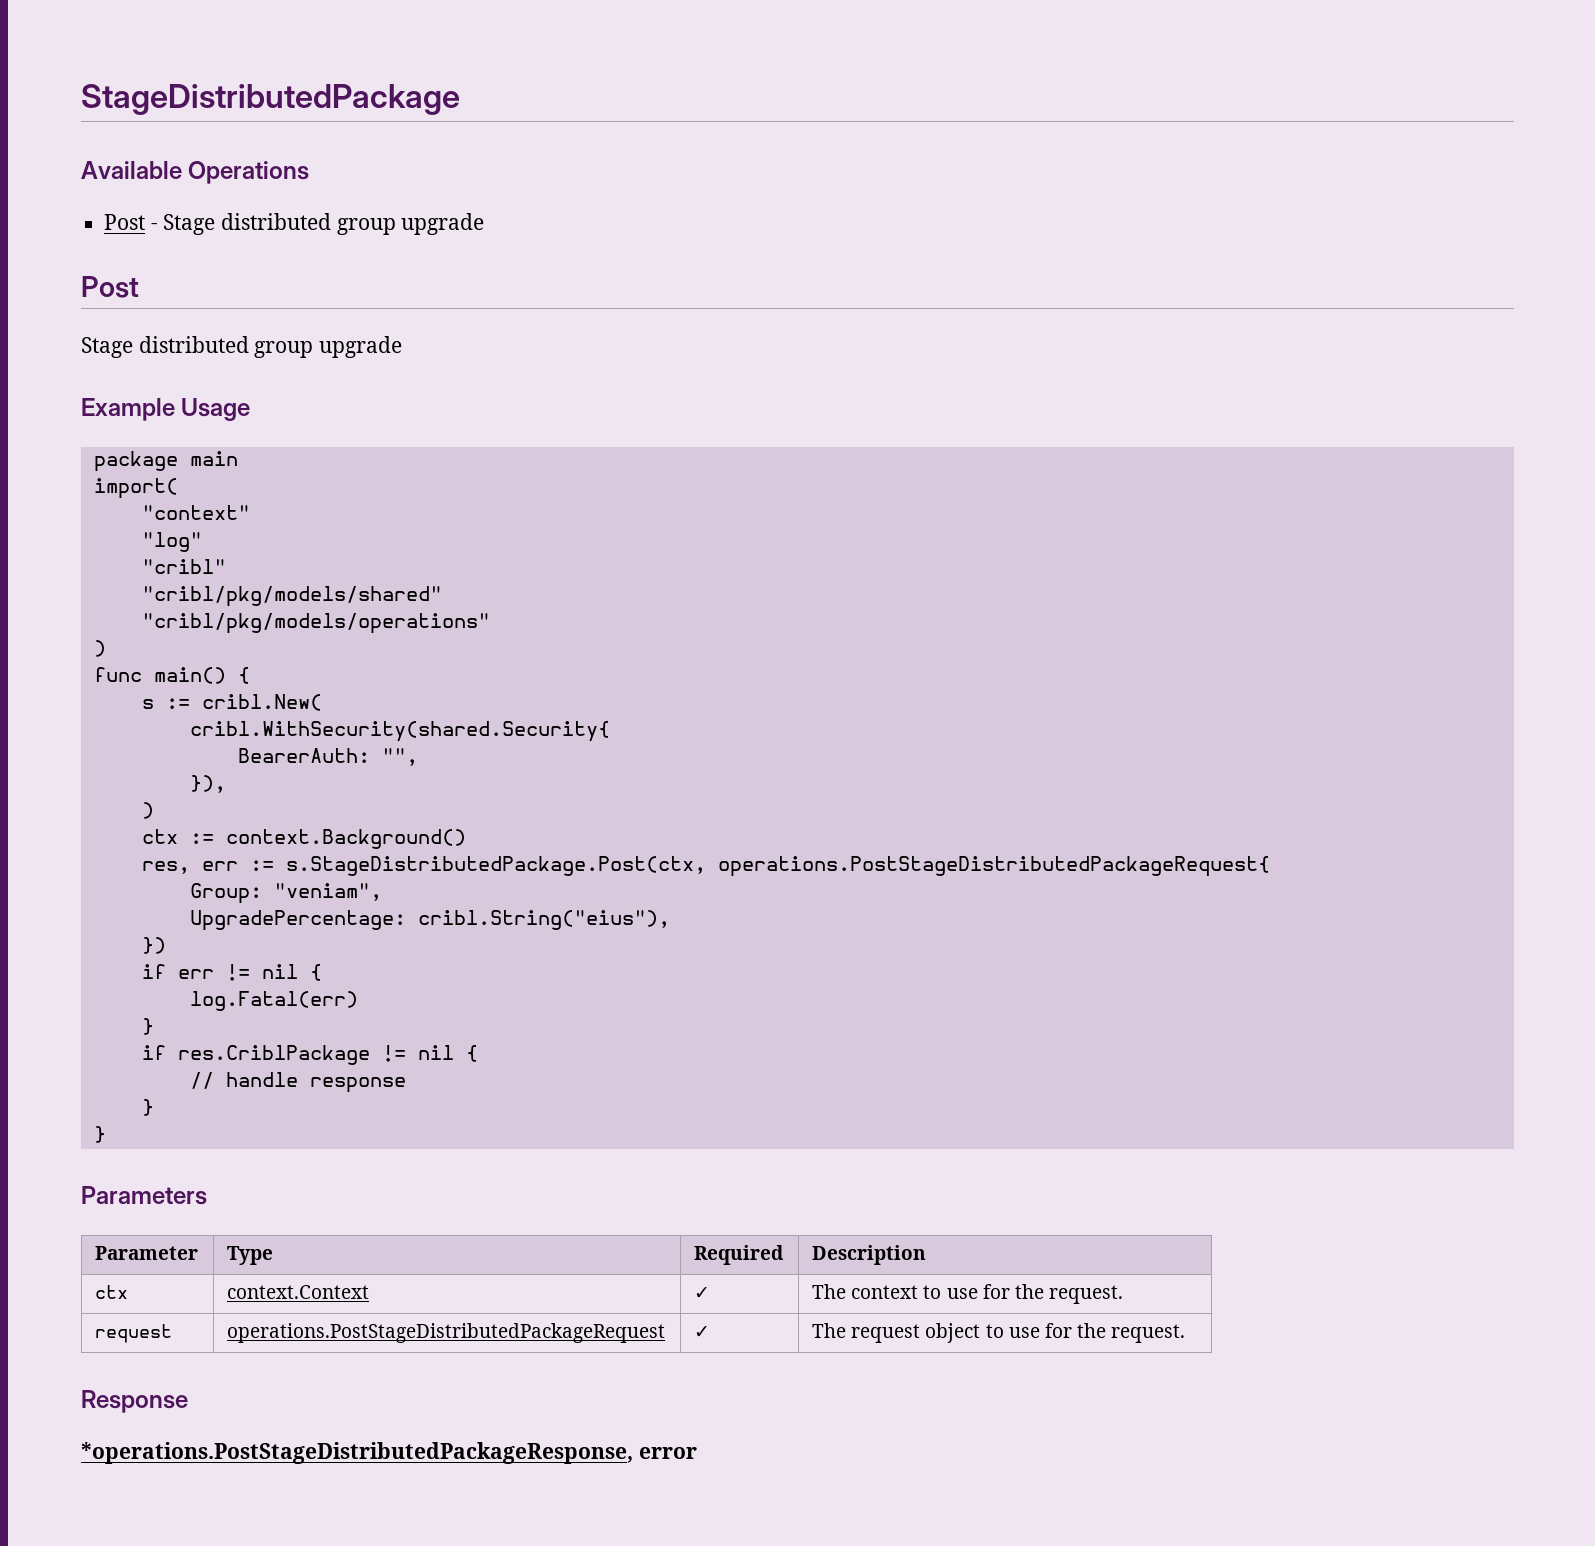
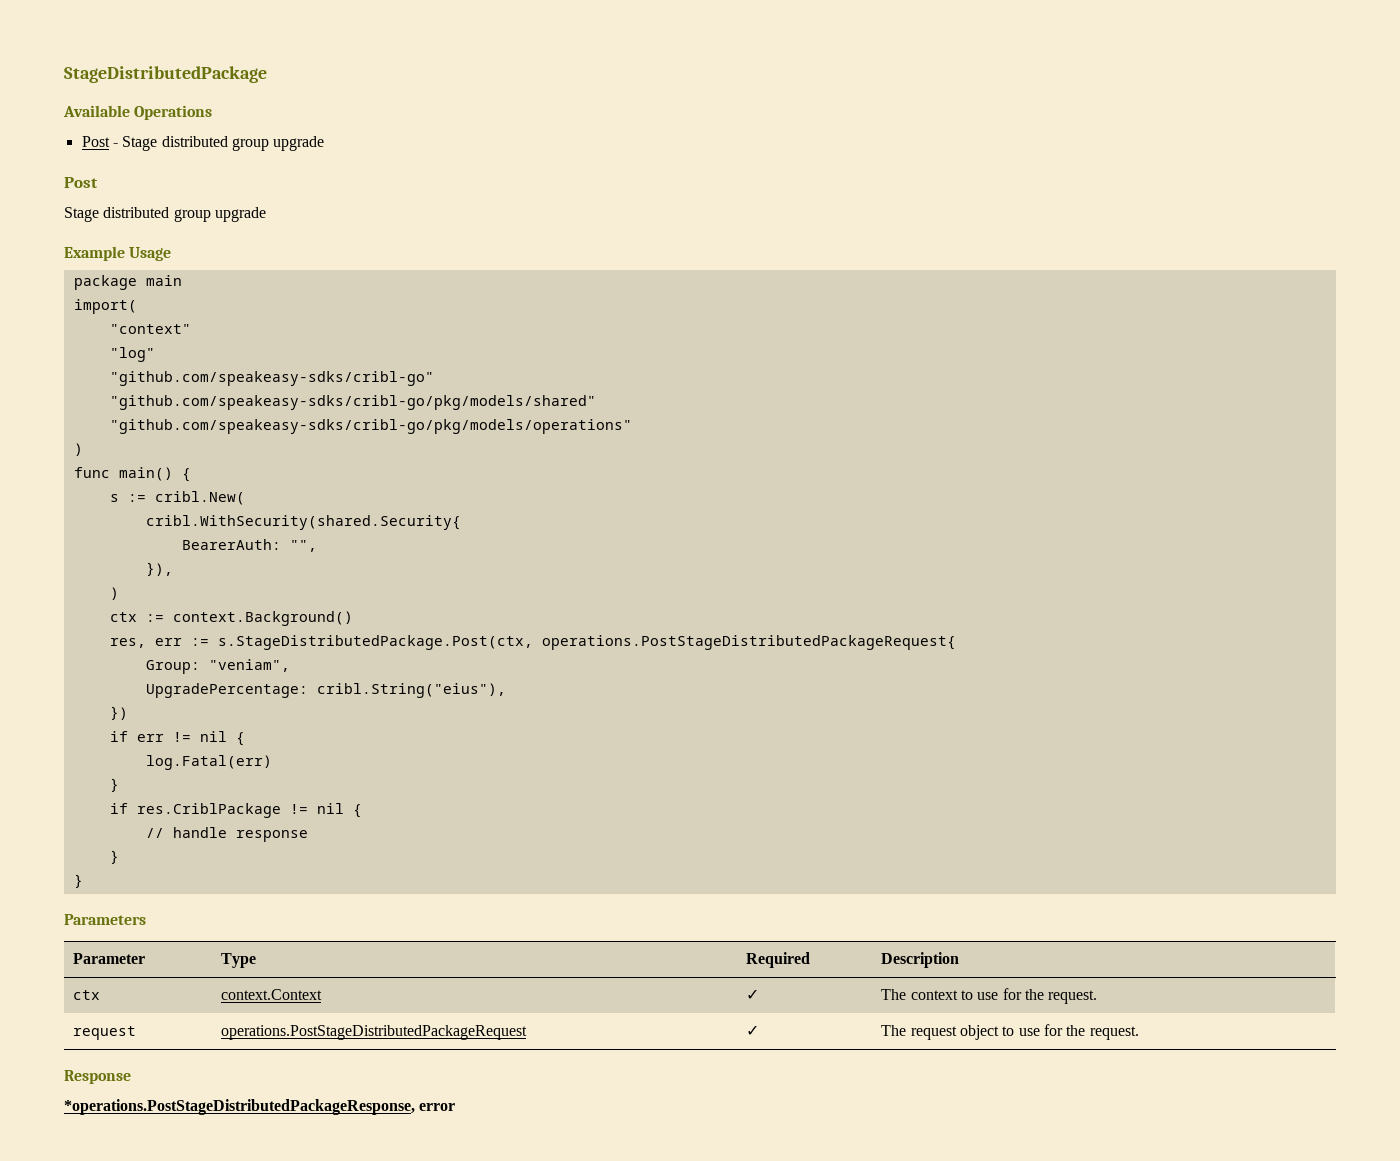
[141,559,226,574] [141,586,442,607] [141,613,490,634] "cribl" // "cribl/pkg/models/shared" // "cribl/pkg/models/operations" -> [109,371,434,386] [109,395,596,410] [109,419,632,434] "github.com/speakeasy-sdks/cribl-go" // "github.com/speakeasy-sdks/cribl-go/pkg/models/shared" // "github.com/speakeasy-sdks/cribl-go/pkg/models/operations"

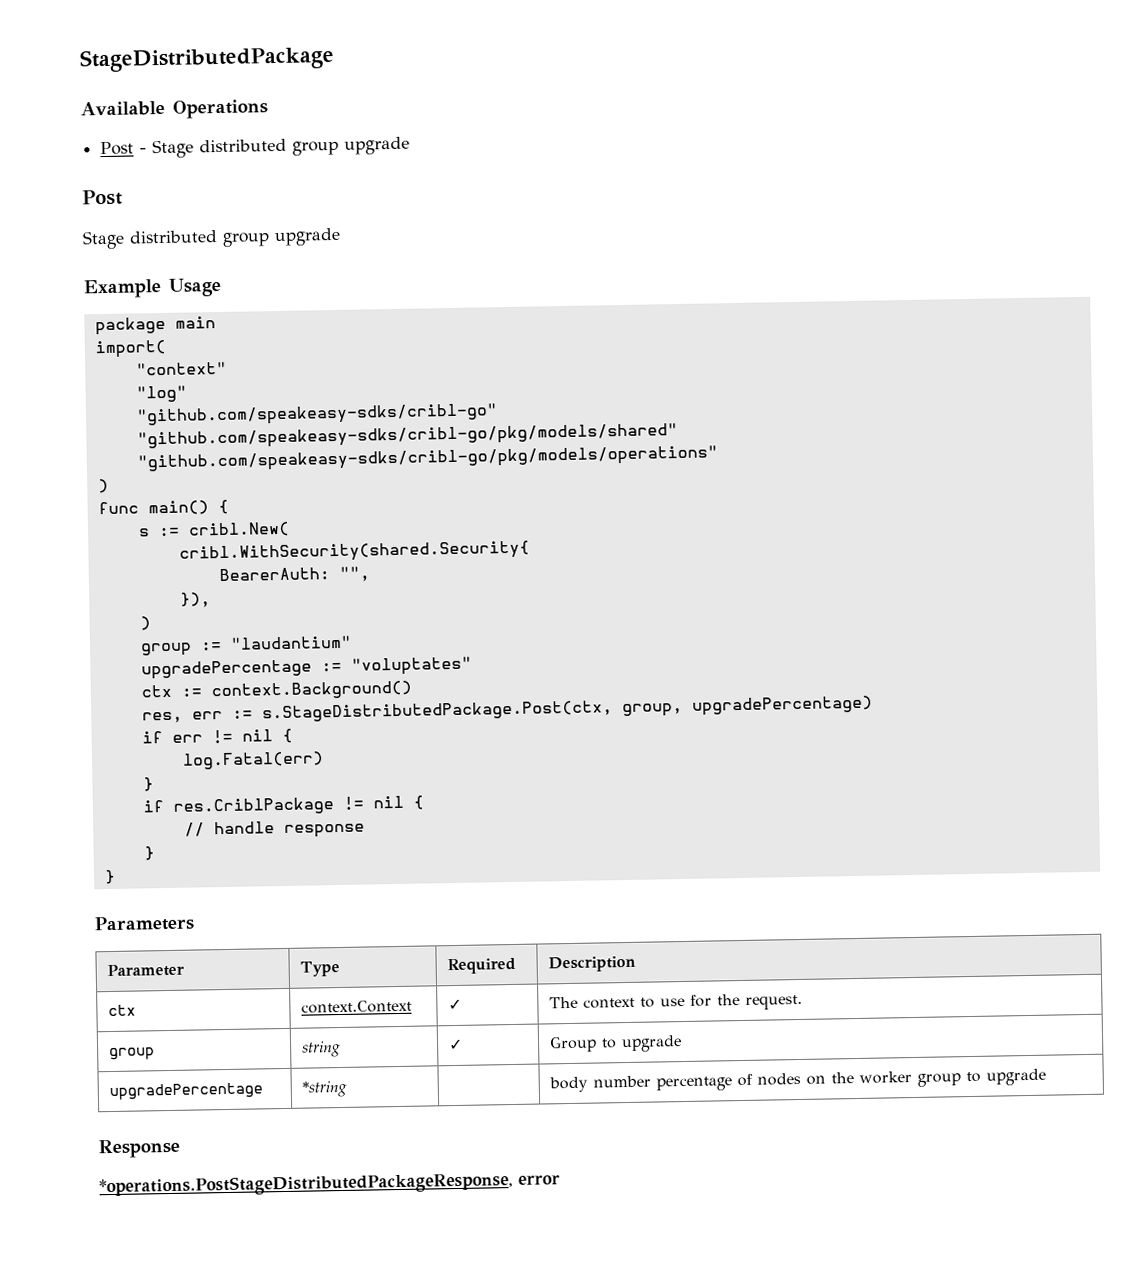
(119, 593) none -> [140,635,352,657] [140,656,472,680] // group := "laudantium" // upgradePercentage := "voluptates"
[541,635,956,650] [145,659,290,674] [145,683,506,698] [109,706,128,720] operations.PostStageDistributedPackageRequest{ // Group: "veniam", // UpgradePercentage: cribl.String("eius"), // }) -> [621,695,873,718] group, upgradePercentage)
[73,1026,137,1040] [221,1025,528,1040] [746,1025,760,1036] [881,1024,1139,1040] request | operations.PostStageDistributedPackageRequest | ✓ | The request object to use for the request. -> [108,1047,155,1061] [300,1041,341,1058] [447,1038,463,1051] [548,1035,682,1053] [108,1082,263,1101] [301,1080,347,1098] [548,1068,1046,1093] group | string | ✓ | Group to upgrade // upgradePercentage | *string | | body number percentage of nodes on the worker group to upgrade

